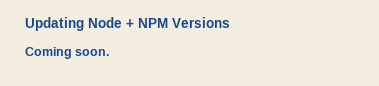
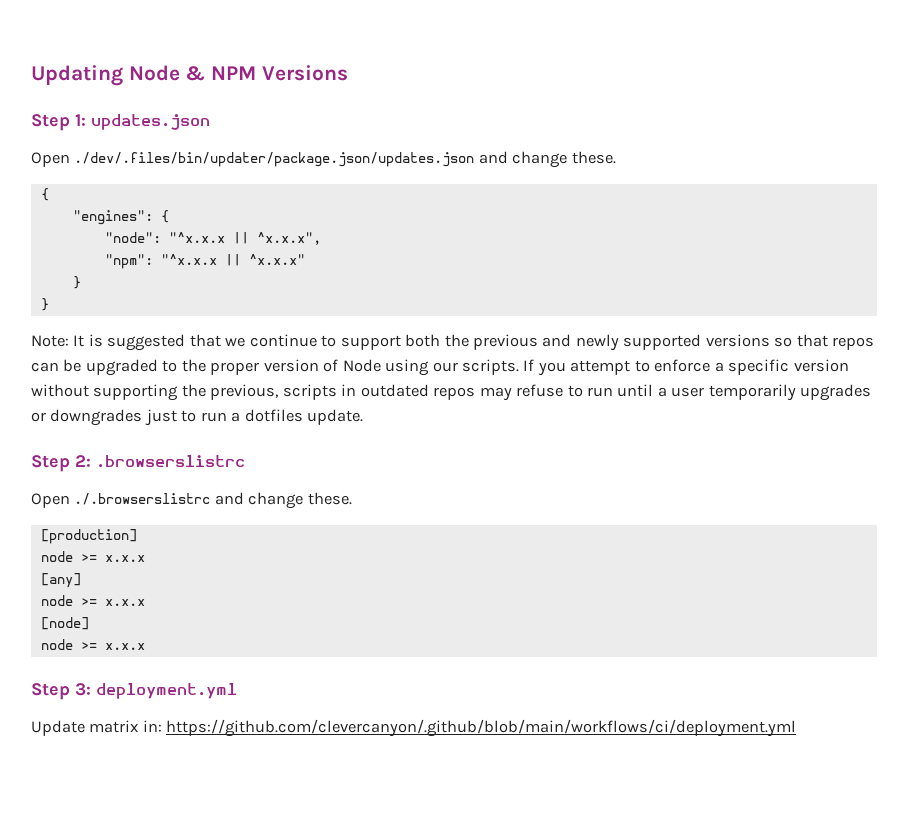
[126,19,134,28] + -> [185,66,206,81] &
[25,47,110,59] Coming soon. -> [31,114,210,131] [31,151,616,168] [40,188,49,201] [72,210,169,225] [104,232,321,245] [104,254,305,269] [72,276,81,289] [40,298,49,311] [31,334,875,351] [31,359,849,376] [31,384,872,401] [31,409,364,426] [31,455,245,472] [31,492,352,509] [40,529,137,544] [40,551,145,562] [40,573,81,588] [40,595,145,606] [40,617,89,630] [40,639,145,650] [31,683,237,700] [31,719,797,737] Step 1: updates.json // Open ./dev/.files/bin/updater/package.json/updates.json and change these. // { // "engines": { // "node": "^x.x.x || ^x.x.x", // "npm": "^x.x.x || ^x.x.x" // } // } // Note: It is suggested that we continue to support both the previous and newly supported versions so that repos can be upgraded to the proper version of Node using our scripts. If you attempt to enforce a specific version without supporting the previous, scripts in outdated repos may refuse to run until a user temporarily upgrades or downgrades just to run a dotfiles update. // Step 2: .browserslistrc // Open ./.browserslistrc and change these. // [production] // node >= x.x.x // [any] // node >= x.x.x // [node] // node >= x.x.x // Step 3: deployment.yml // Update matrix in: https://github.com/clevercanyon/.github/blob/main/workflows/ci/deployment.yml

